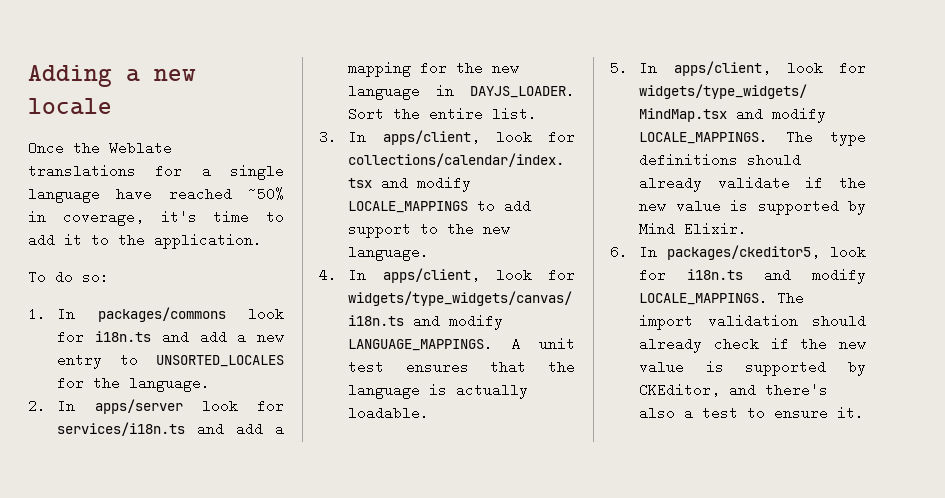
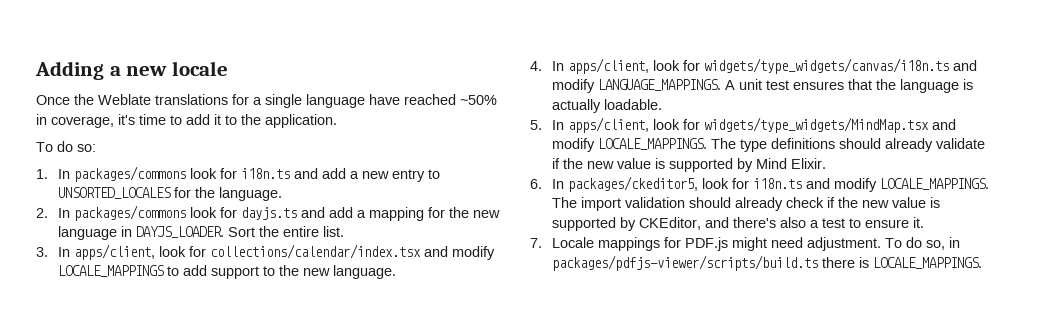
[94,399,284,414] [57,422,186,436] apps/server look for services/i18n.ts -> [74,205,298,221] packages/commons look for dayjs.ts
(865, 413) none -> [530,237,961,251] [552,255,983,271] // 7. Locale mappings for PDF.js might need adjustment. To do so, in packages/pdfjs-viewer/scripts/build.ts there is LOCALE_MAPPINGS.

